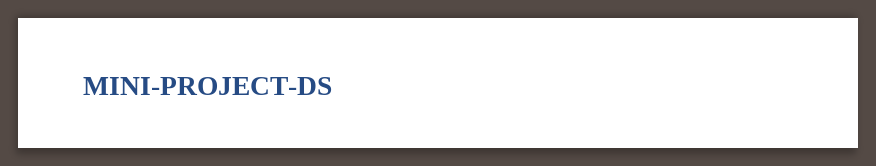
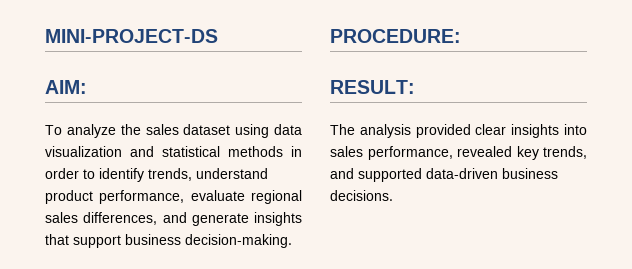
(332, 86) none -> [45,80,87,94] [45,124,302,138] [45,146,302,157] [45,168,268,182] [45,190,302,204] [45,212,302,226] [45,234,292,248] [330,29,461,43] [330,80,415,94] [330,124,587,138] [330,146,587,160] [330,168,558,182] [330,190,393,201] // AIM: // To analyze the sales dataset using data visualization and statistical methods in order to identify trends, understand product performance, evaluate regional sales differences, and generate insights that support business decision-making. // PROCEDURE: // RESULT: // The analysis provided clear insights into sales performance, revealed key trends, and supported data-driven business decisions.

